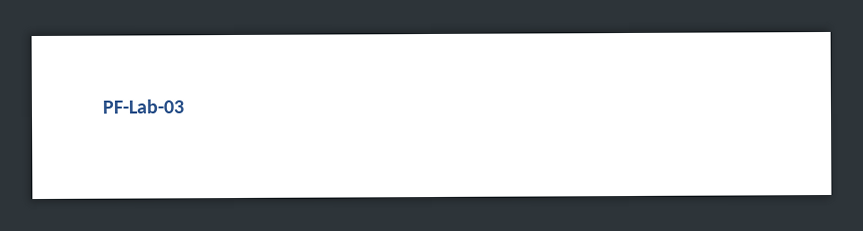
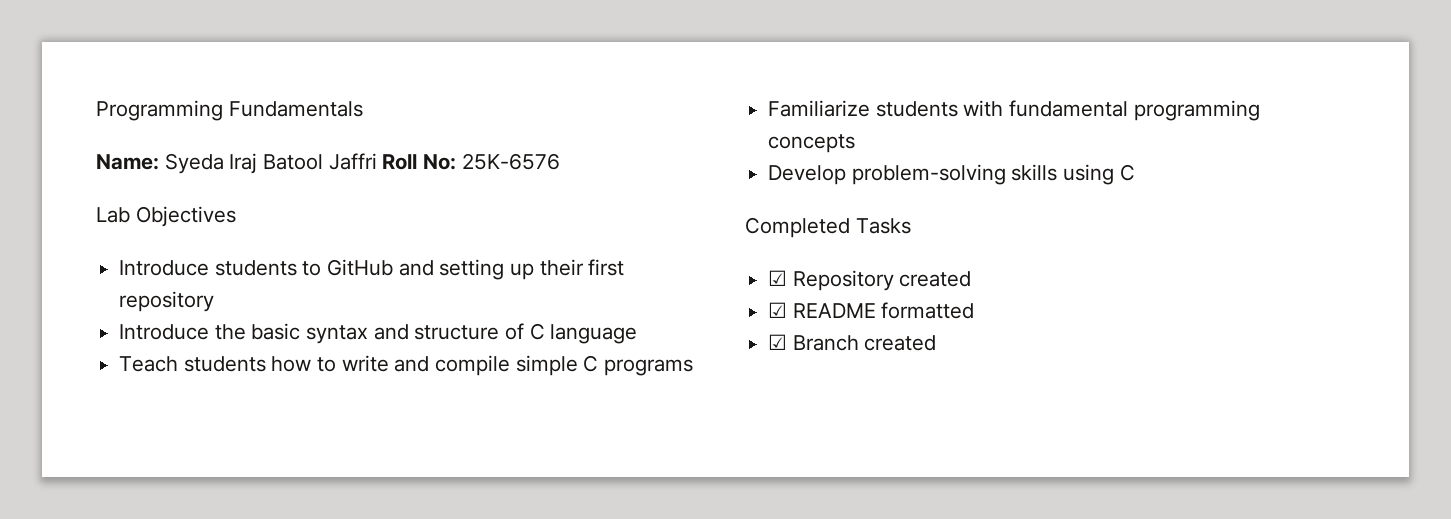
[102,99,184,114] PF-Lab-03 -> [96,100,363,121] [96,153,560,174] [96,206,236,227] [119,259,625,280] [119,291,215,312] [119,323,638,344] [119,355,694,376] [768,100,1260,121] [768,134,856,153] [768,164,1135,185] [745,217,911,238] [768,270,972,291] [768,302,975,319] [768,334,937,351] Programming Fundamentals // Name: Syeda Iraj Batool Jaffri Roll No: 25K-6576 // Lab Objectives // Introduce students to GitHub and setting up their first repository // Introduce the basic syntax and structure of C language // Teach students how to write and compile simple C programs // Familiarize students with fundamental programming concepts // Develop problem-solving skills using C // Completed Tasks // ☑ Repository created // ☑ README formatted // ☑ Branch created

